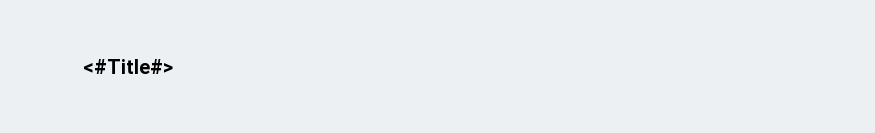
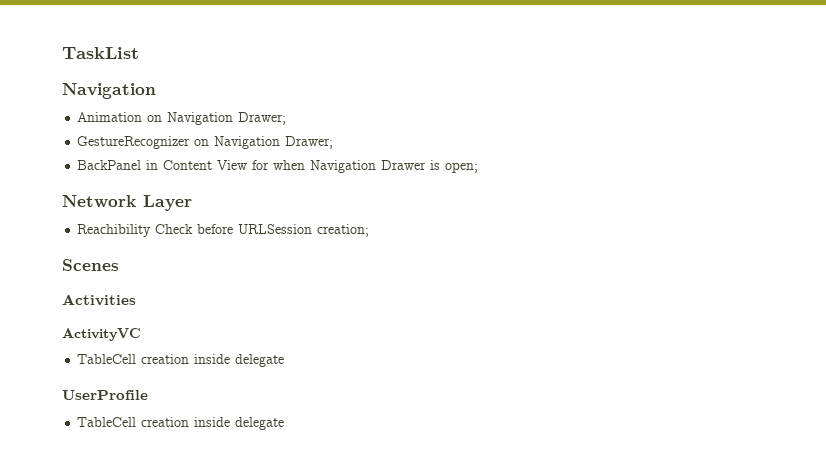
[83,59,173,74] <#Title#> -> [62,47,139,59] [62,83,156,99] [77,112,287,125] [77,136,334,149] [77,160,479,173] [62,195,192,211] [77,224,370,237] [62,259,119,271] [62,294,136,306] [62,328,141,341] [77,354,285,367] [62,390,148,400] [77,417,285,430] TaskList // Navigation // Animation on Navigation Drawer; // GestureRecognizer on Navigation Drawer; // BackPanel in Content View for when Navigation Drawer is open; // Network Layer // Reachibility Check before URLSession creation; // Scenes // Activities // ActivityVC // TableCell creation inside delegate // UserProfile // TableCell creation inside delegate

